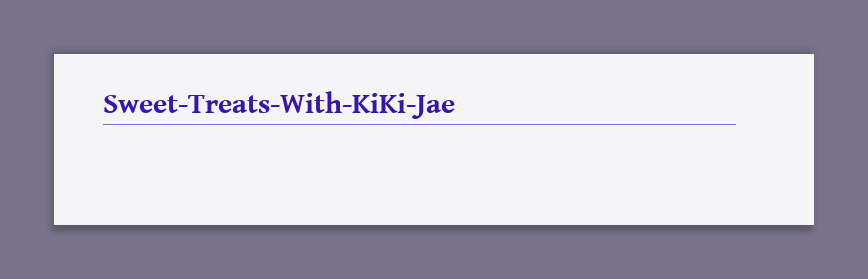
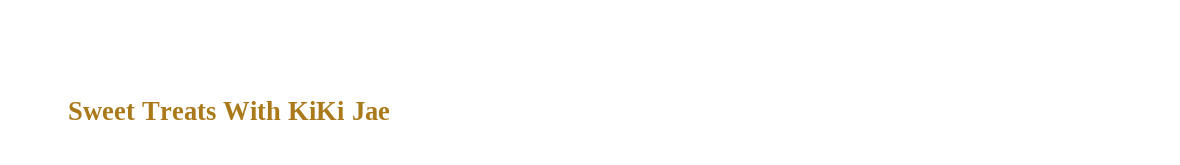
[103,91,455,119] Sweet-Treats-With-KiKi-Jae -> [68,101,390,120] Sweet Treats With KiKi Jae

